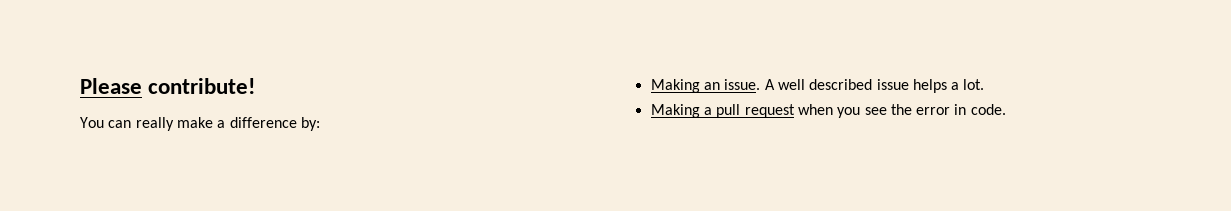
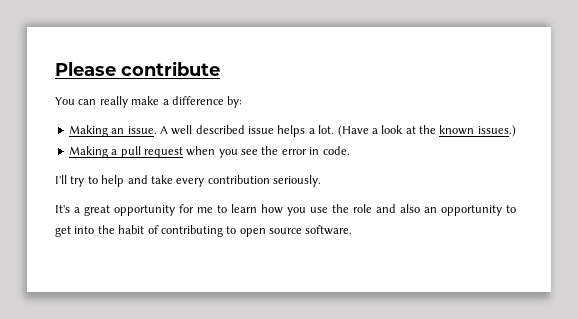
[148,78,256,94] contribute! -> [121,61,220,76] contribute
(985, 84) none -> [337,125,516,137] (Have a look at the known issues.)
(1006, 109) none -> [55,175,321,187] [55,204,516,216] [55,225,353,237] // I'll try to help and take every contribution seriously. // It's a great opportunity for me to learn how you use the role and also an opportunity to get into the habit of contributing to open source software.

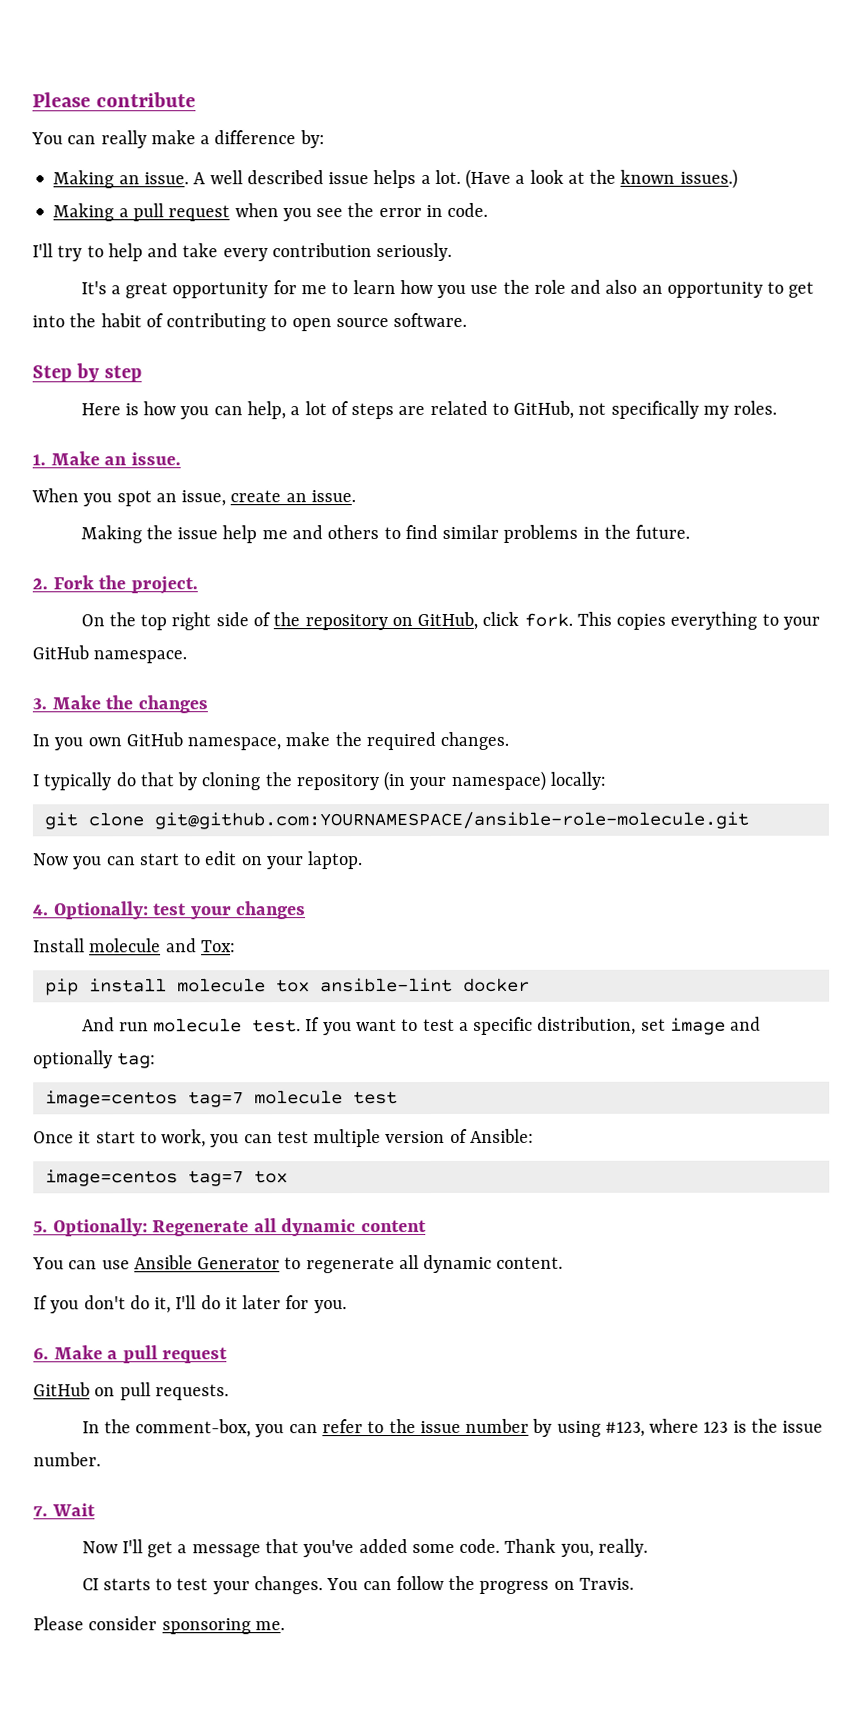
(353, 230) none -> [32,363,142,383] [80,400,778,420] [32,451,181,466] [31,488,356,507] [80,524,691,544] [32,575,198,595] [80,611,820,631] [32,645,188,664] [32,695,208,714] [32,731,510,751] [32,770,606,792] [43,811,749,830] [32,851,364,870] [33,901,307,920] [33,938,236,953] [44,977,530,996] [81,1016,762,1036] [33,1050,157,1069] [44,1090,398,1108] [33,1128,534,1148] [44,1169,288,1187] [33,1218,427,1237] [32,1254,564,1274] [33,1295,347,1314] [33,1345,229,1364] [33,1382,229,1401] [81,1418,824,1438] [33,1452,101,1467] [33,1503,96,1517] [81,1538,648,1558] [81,1575,634,1595] [33,1616,285,1635] // Step by step // Here is how you can help, a lot of steps are related to GitHub, not specifically my roles. // 1. Make an issue. // When you spot an issue, create an issue. // Making the issue help me and others to find similar problems in the future. // 2. Fork the project. // On the top right side of the repository on GitHub, click fork. This copies everything to your GitHub namespace. // 3. Make the changes // In you own GitHub namespace, make the required changes. // I typically do that by cloning the repository (in your namespace) locally: // git clone git@github.com:YOURNAMESPACE/ansible-role-molecule.git // Now you can start to edit on your laptop. // 4. Optionally: test your changes // Install molecule and Tox: // pip install molecule tox ansible-lint docker // And run molecule test. If you want to test a specific distribution, set image and optionally tag: // image=centos tag=7 molecule test // Once it start to work, you can test multiple version of Ansible: // image=centos tag=7 tox // 5. Optionally: Regenerate all dynamic content // You can use Ansible Generator to regenerate all dynamic content. // If you don't do it, I'll do it later for you. // 6. Make a pull request // GitHub on pull requests. // In the comment-box, you can refer to the issue number by using #123, where 123 is the issue number. // 7. Wait // Now I'll get a message that you've added some code. Thank you, really. // CI starts to test your changes. You can follow the progress on Travis. // Please consider sponsoring me.

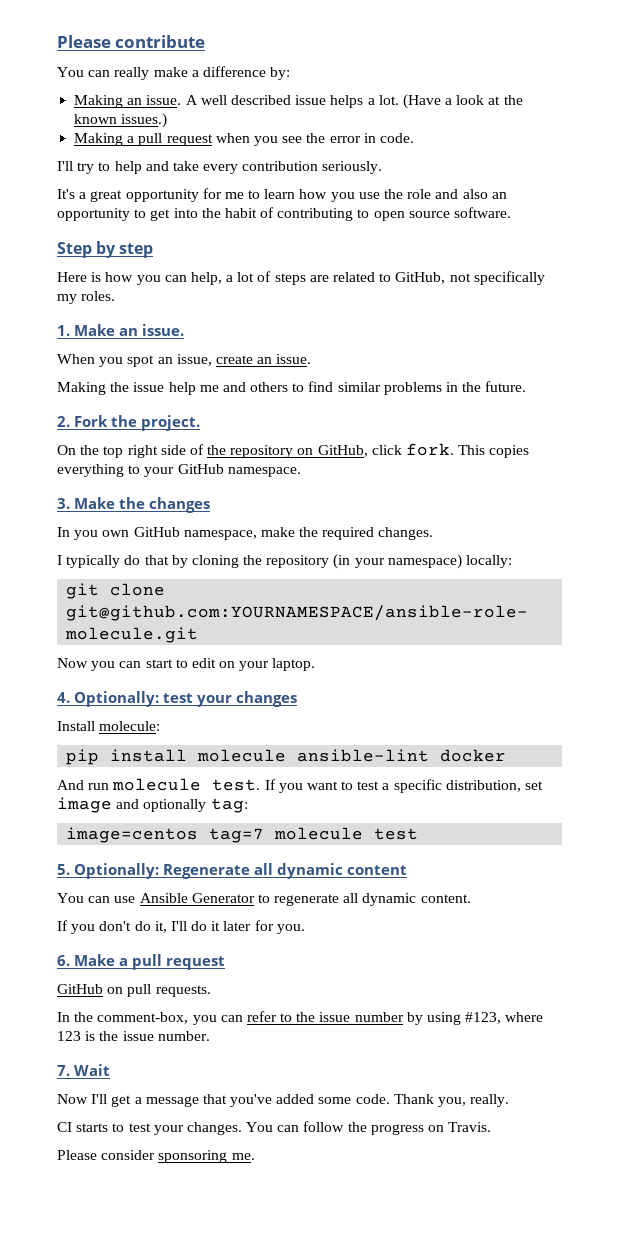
[89,938,236,953] molecule and Tox: -> [99,721,161,731] molecule:
[275,979,310,993] tox -> (287, 755) none
[33,1128,534,1148] [44,1169,288,1187] // Once it start to work, you can test multiple version of Ansible: // image=centos tag=7 tox -> (419, 834) none

